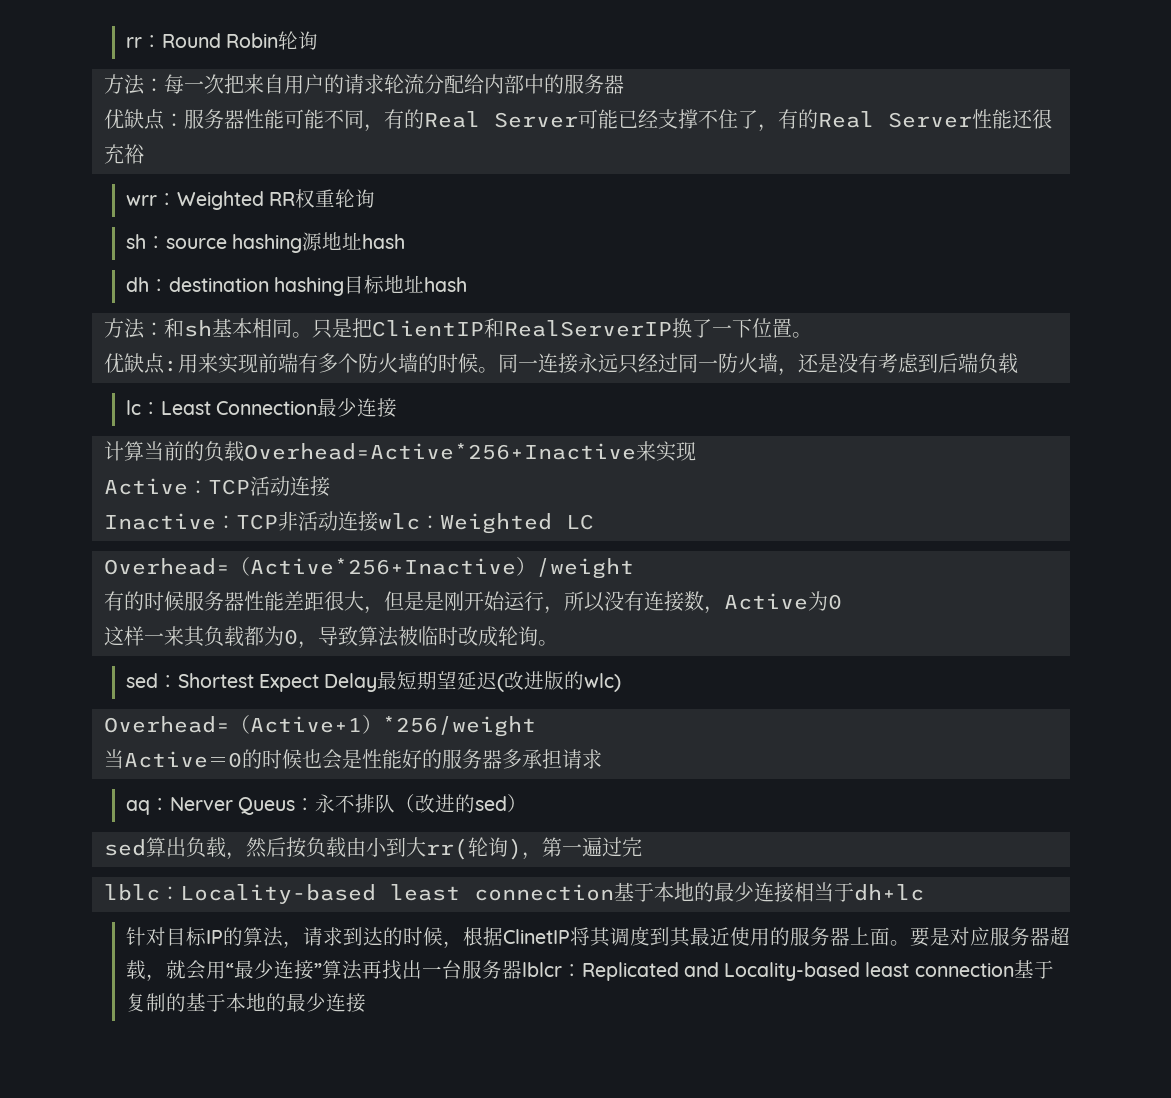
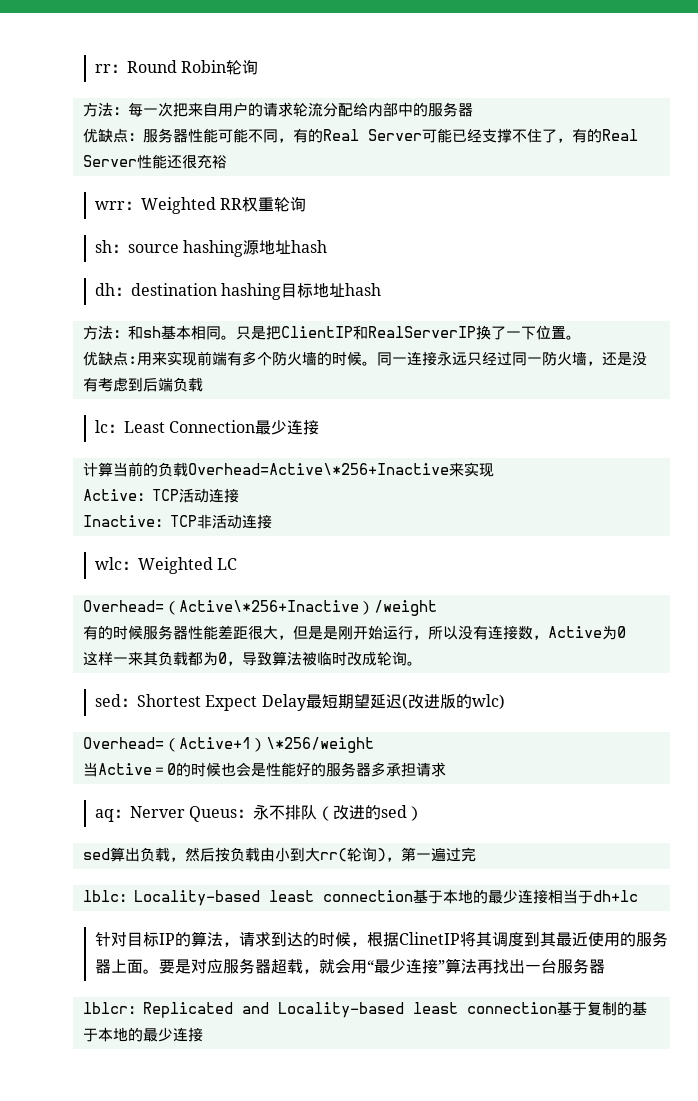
[243,443,636,460] Overhead=Active*256+Inactive -> [187,463,449,475] Overhead=Active\*256+Inactive
(378, 521) none -> (272, 521) //
[249,558,516,575] Active*256+Inactive -> [178,600,359,612] Active\*256+Inactive
[381,716,536,737] *256/weight -> [265,737,374,753] \*256/weight
(522, 969) none -> (605, 966) //

